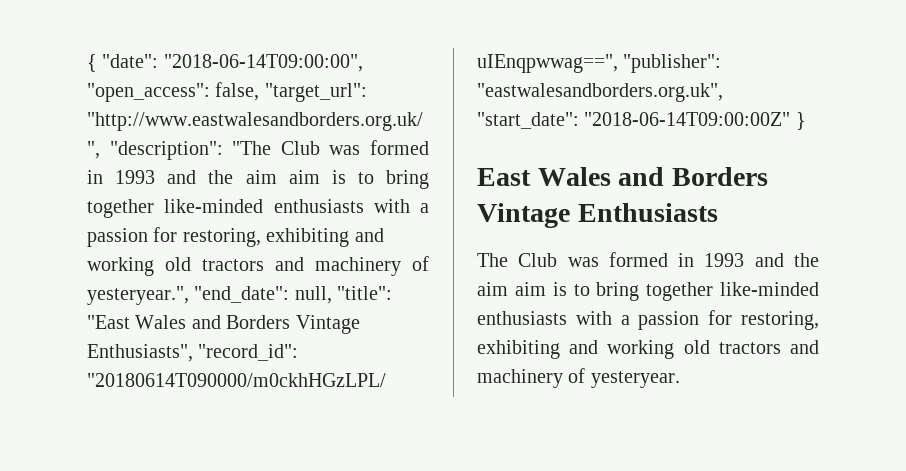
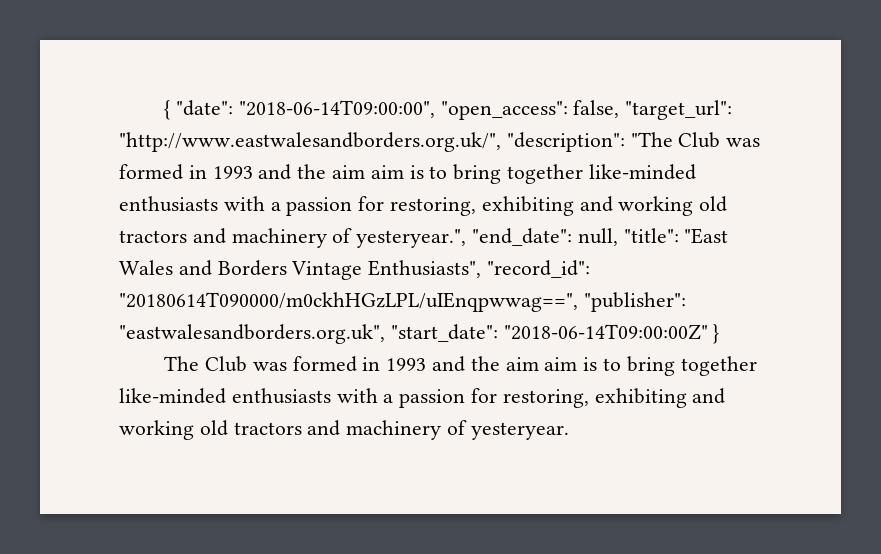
[477,167,768,186] [477,203,718,228] // East Wales and Borders Vintage Enthusiasts -> (720, 334) none

